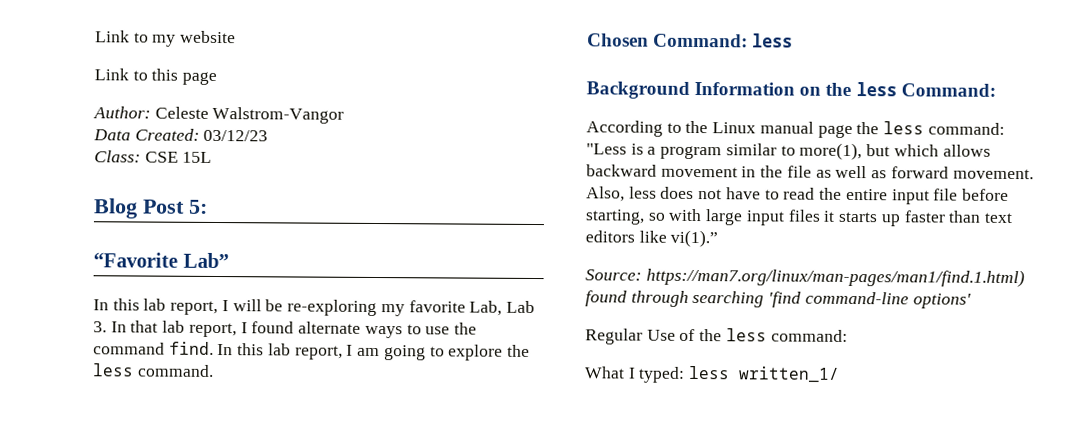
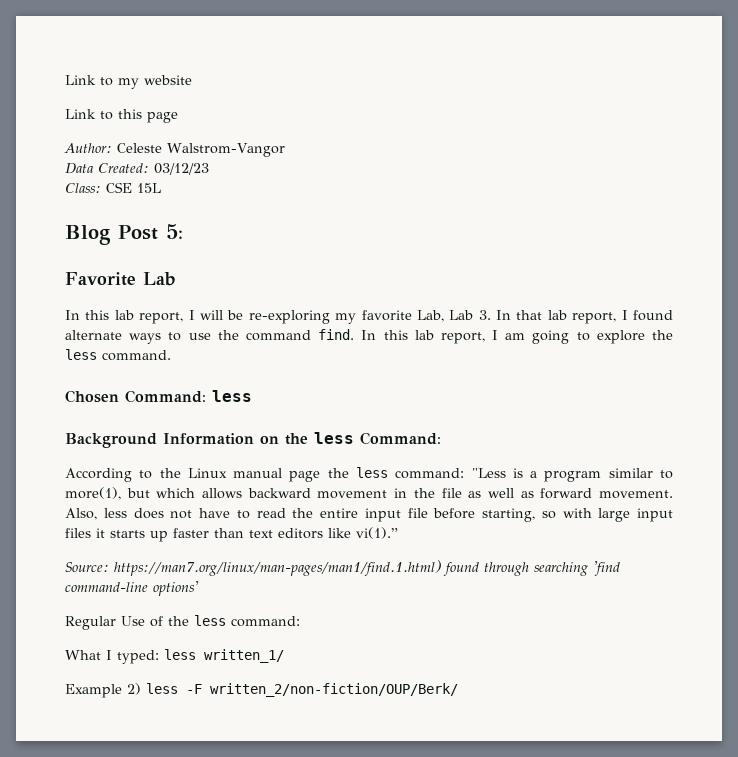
[93,252,229,269] “Favorite Lab” -> [65,272,176,286] Favorite Lab
(841, 374) none -> [65,683,458,698] // Example 2) less -F written_2/non-fiction/OUP/Berk/

